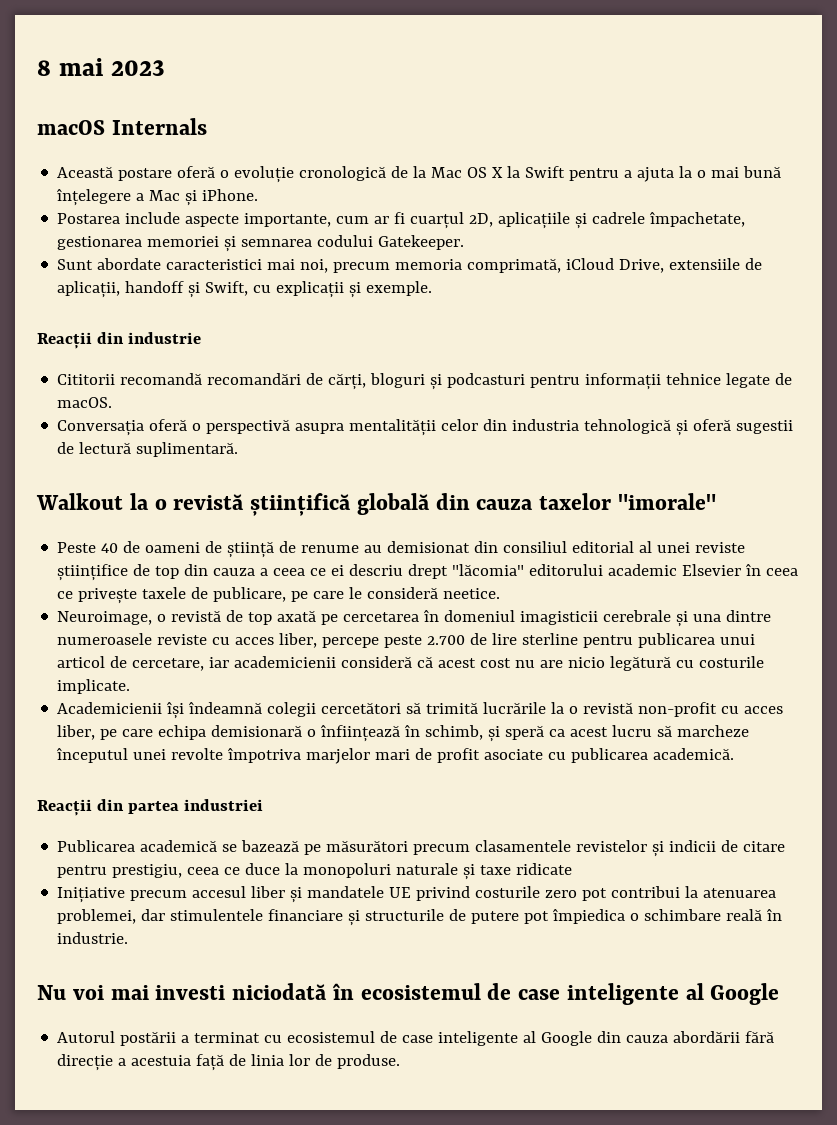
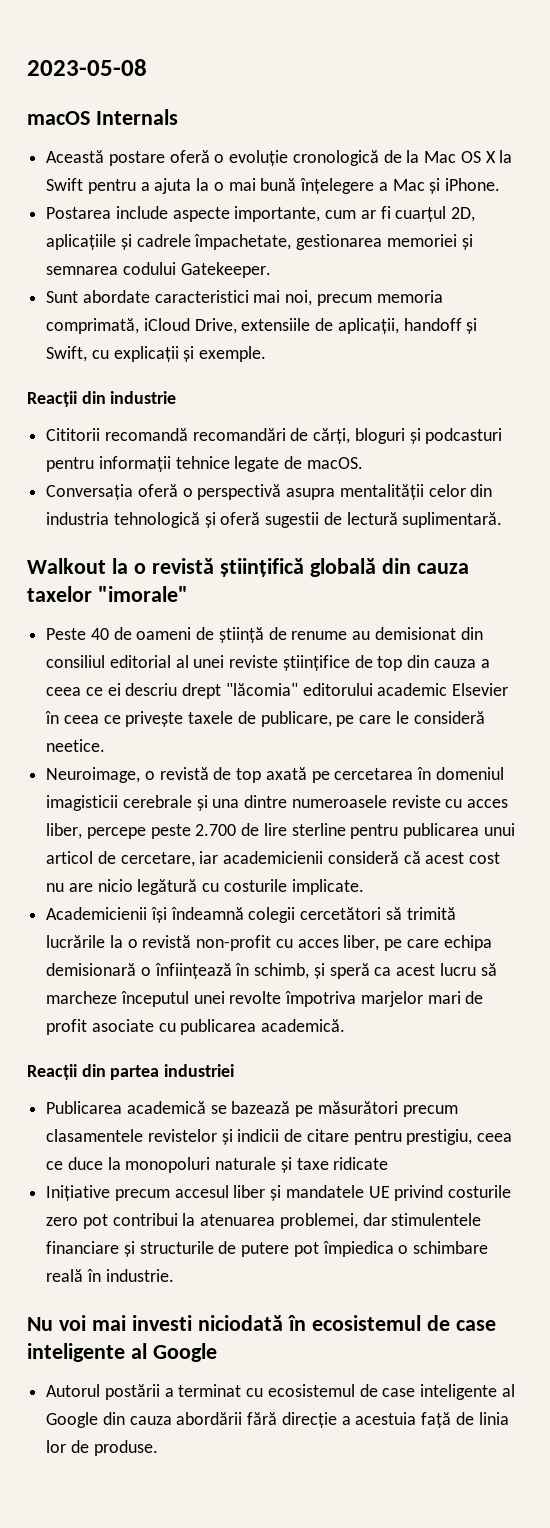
[37,58,165,76] 8 mai 2023 -> [27,59,147,76] 2023-05-08

